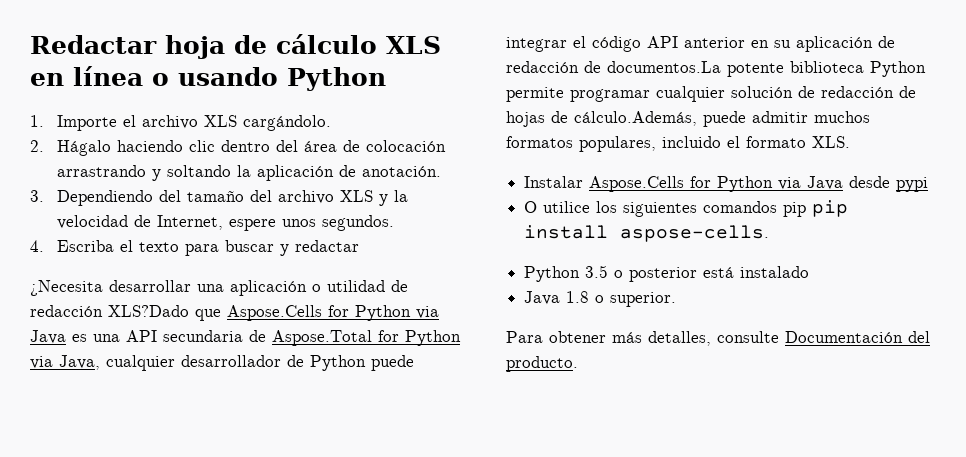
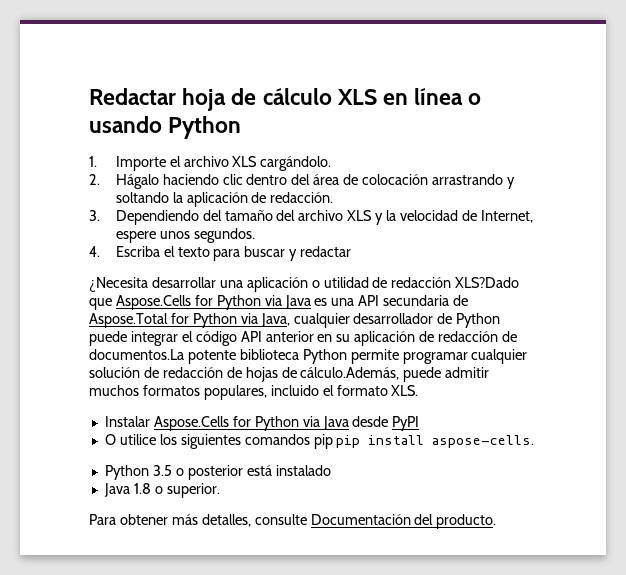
[361,166,441,177] anotación. -> [270,192,334,203] redacción.
[896,177,929,192] pypi -> [392,416,420,431] PyPI

